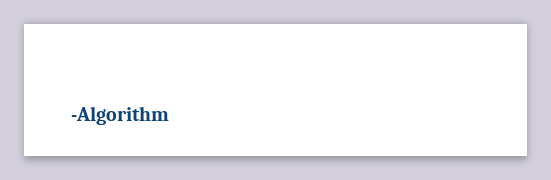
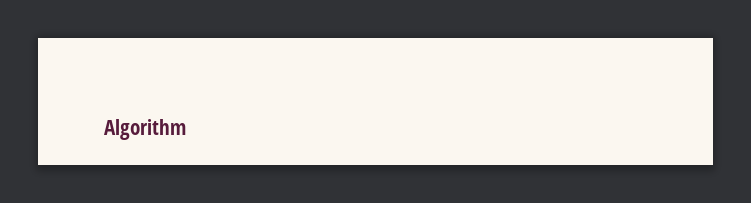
[71,106,169,125] -Algorithm -> [104,119,186,140] Algorithm

